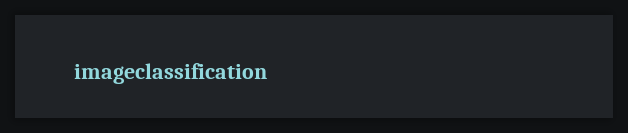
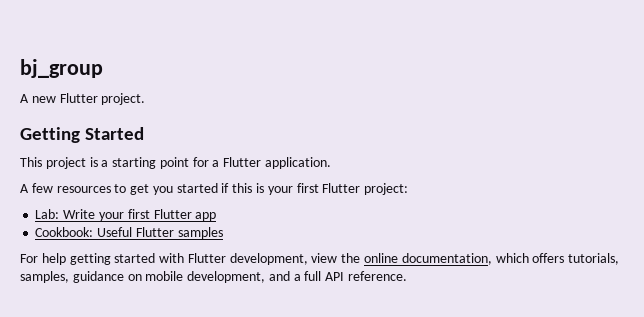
[74,63,267,84] imageclassification -> [20,59,103,78] [20,93,146,105] [20,127,145,143] [20,157,332,169] [20,183,409,195] [35,209,217,221] [35,227,223,239] [20,253,620,265] [20,271,408,283] bj_group // A new Flutter project. // Getting Started // This project is a starting point for a Flutter application. // A few resources to get you started if this is your first Flutter project: // Lab: Write your first Flutter app // Cookbook: Useful Flutter samples // For help getting started with Flutter development, view the online documentation, which offers tutorials, samples, guidance on mobile development, and a full API reference.

